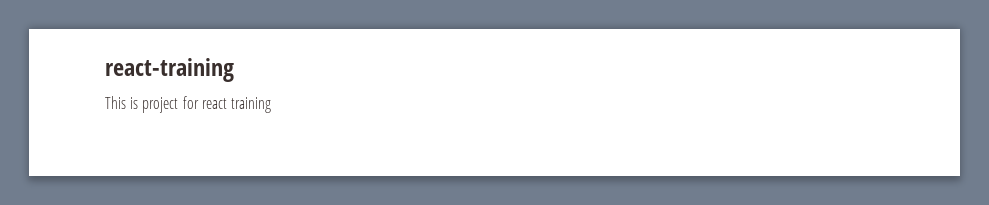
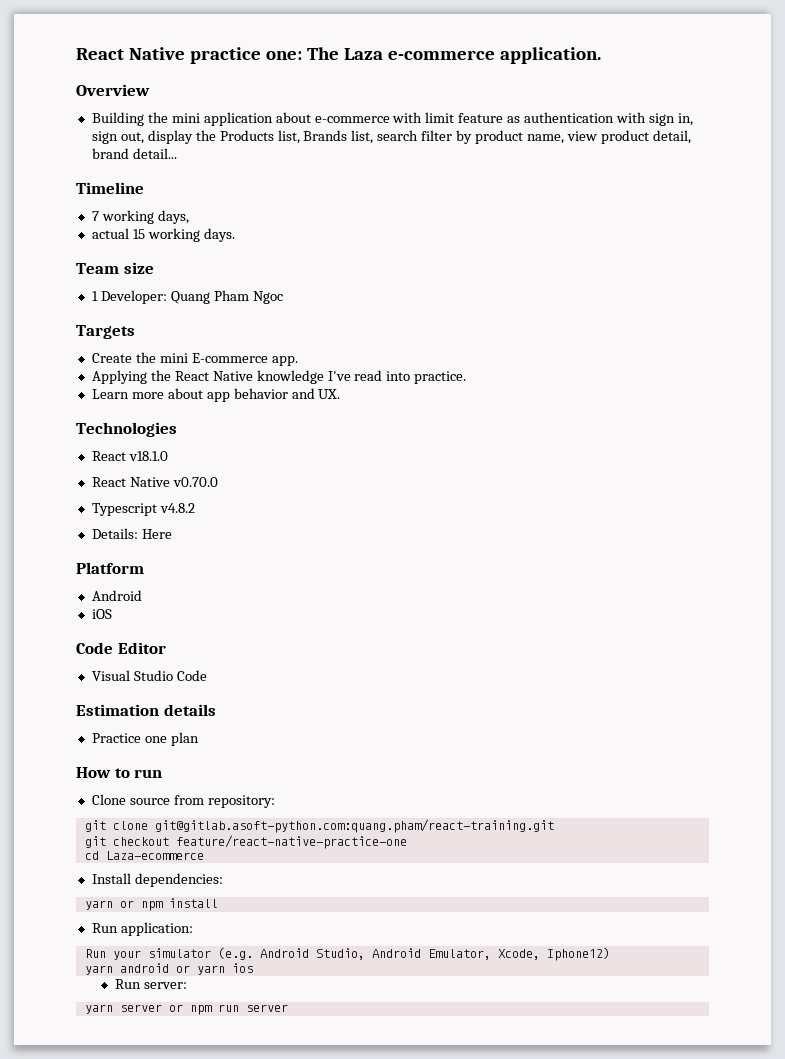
[105,58,234,82] [105,96,271,113] react-training // This is project for react training -> [76,47,601,64] [76,84,150,96] [91,112,693,126] [91,130,691,144] [91,148,177,159] [76,182,144,194] [91,210,189,224] [91,228,235,242] [76,262,154,274] [91,290,283,304] [76,325,135,339] [91,352,298,366] [91,370,467,384] [91,388,341,402] [76,422,177,437] [91,451,168,461] [91,477,218,487] [91,503,195,516] [91,528,172,539] [76,562,144,574] [91,590,142,601] [91,609,112,619] [76,642,166,654] [91,670,207,681] [76,704,216,716] [91,732,199,746] [76,767,163,778] [91,794,275,808] [84,819,554,833] [84,835,407,849] [84,851,204,860] [91,873,223,887] [84,898,218,911] [91,922,193,936] [84,947,610,961] [84,963,253,975] [115,979,188,989] [84,1004,288,1015] React Native practice one: The Laza e-commerce application. // Overview // Building the mini application about e-commerce with limit feature as authentication with sign in, sign out, display the Products list, Brands list, search filter by product name, view product detail, brand detail... // Timeline // 7 working days, // actual 15 working days. // Team size // 1 Developer: Quang Pham Ngoc // Targets // Create the mini E-commerce app. // Applying the React Native knowledge I've read into practice. // Learn more about app behavior and UX. // Technologies // React v18.1.0 // React Native v0.70.0 // Typescript v4.8.2 // Details: Here // Platform // Android // iOS // Code Editor // Visual Studio Code // Estimation details // Practice one plan // How to run // Clone source from repository: // git clone git@gitlab.asoft-python.com:quang.pham/react-training.git // git checkout feature/react-native-practice-one // cd Laza-ecommerce // Install dependencies: // yarn or npm install // Run application: // Run your simulator (e.g. Android Studio, Android Emulator, Xcode, Iphone12) // yarn android or yarn ios // Run server: // yarn server or npm run server

